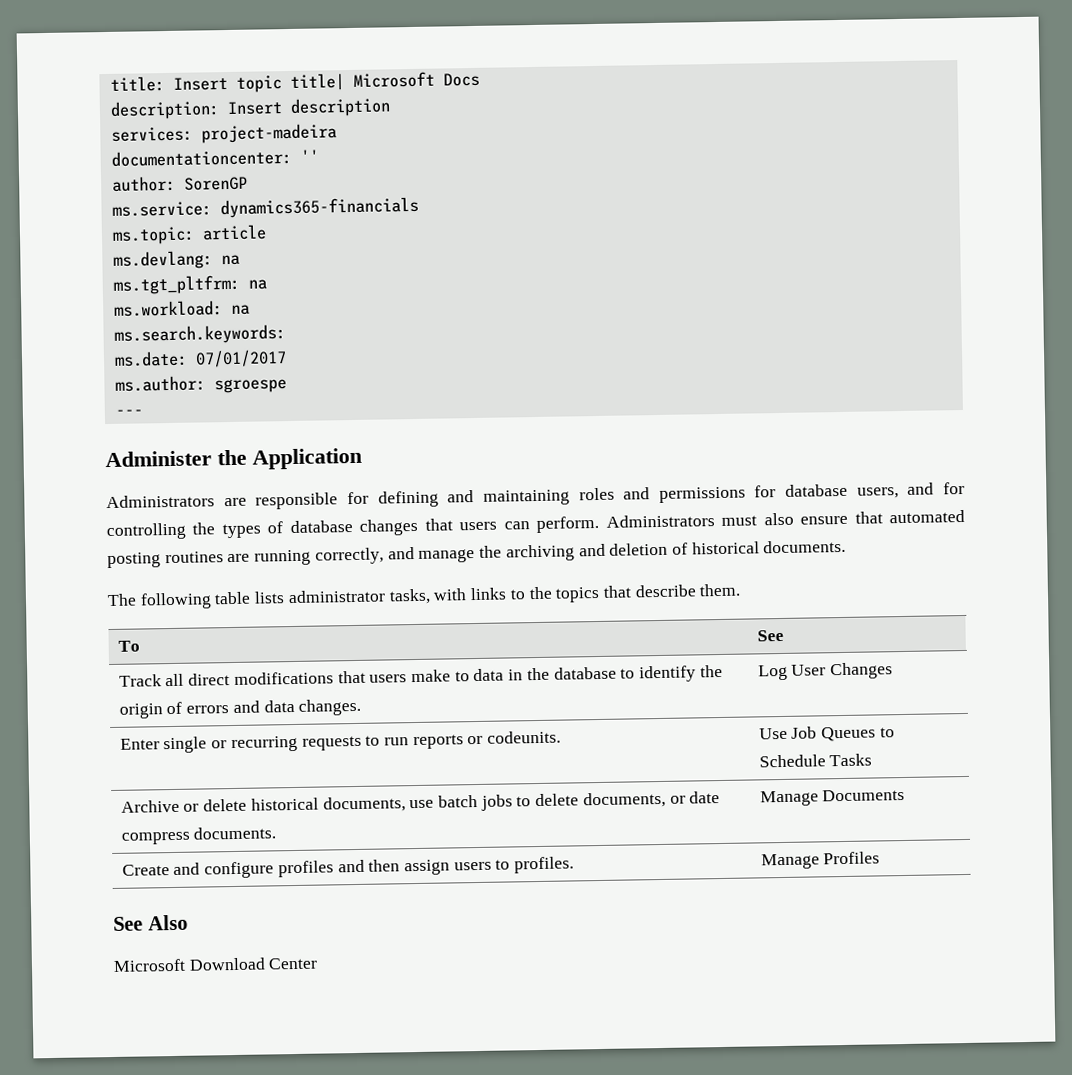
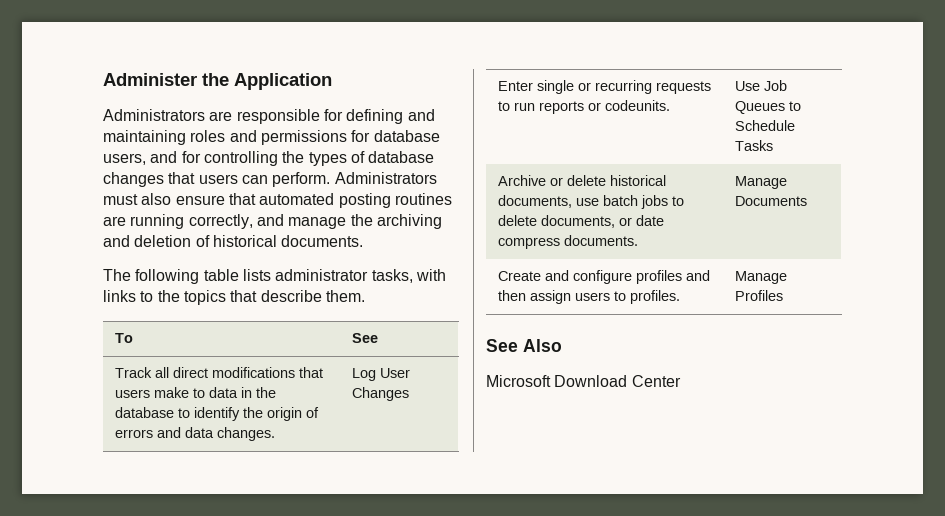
[109,71,480,93] [109,97,391,120] [110,123,337,144] [110,148,319,167] [111,175,248,192] [111,196,419,219] [111,224,267,245] [112,250,240,270] [112,274,267,295] [113,300,250,317] [113,324,286,345] [113,349,287,368] [114,375,287,394] [114,409,143,416] title: Insert topic title| Microsoft Docs // description: Insert description // services: project-madeira // documentationcenter: '' // author: SorenGP // ms.service: dynamics365-financials // ms.topic: article // ms.devlang: na // ms.tgt_pltfrm: na // ms.workload: na // ms.search.keywords: // ms.date: 07/01/2017 // ms.author: sgroespe // --- // -> (103, 79) none

